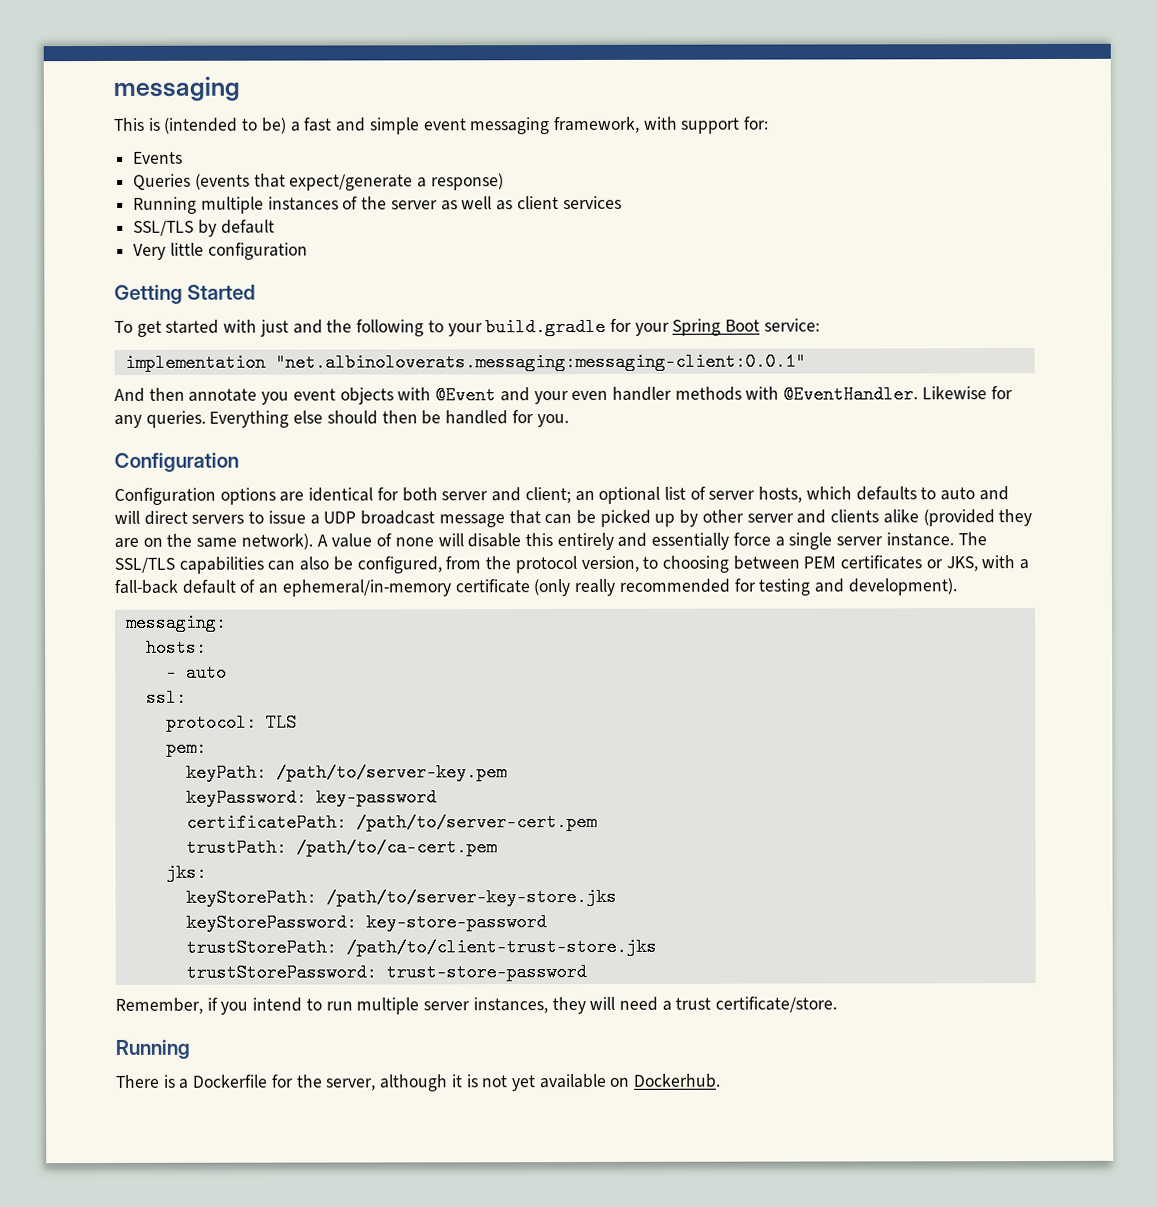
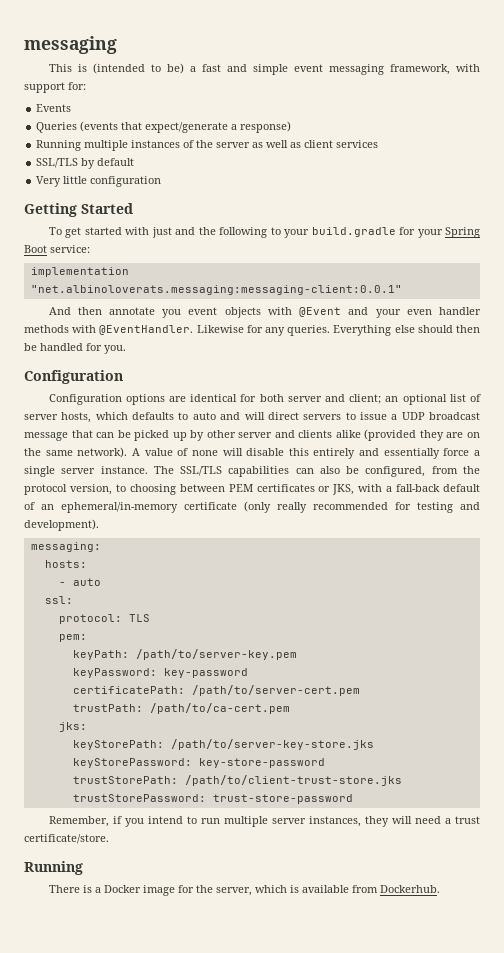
[192,1074,269,1088] Dockerfile -> [103,885,175,896] Docker image
[379,1073,631,1092] although it is not yet available on -> [254,885,378,893] which is available from

